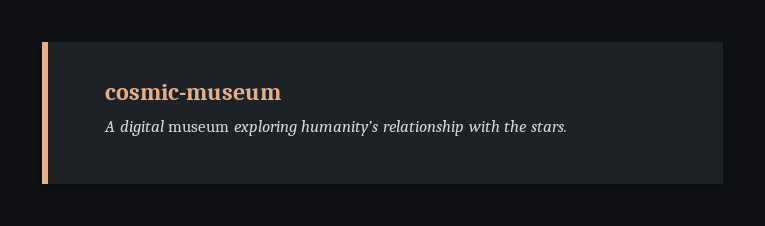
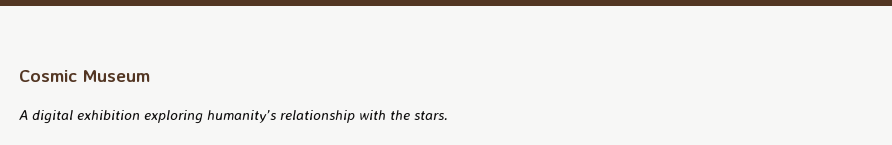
[105,84,281,100] cosmic-museum -> [19,70,150,82] Cosmic Museum
[168,123,230,132] museum -> [77,110,140,120] exhibition

